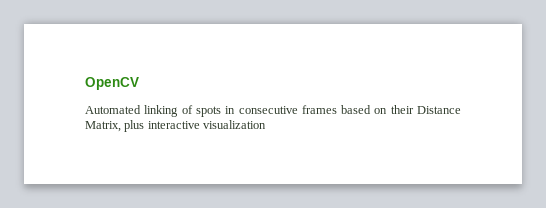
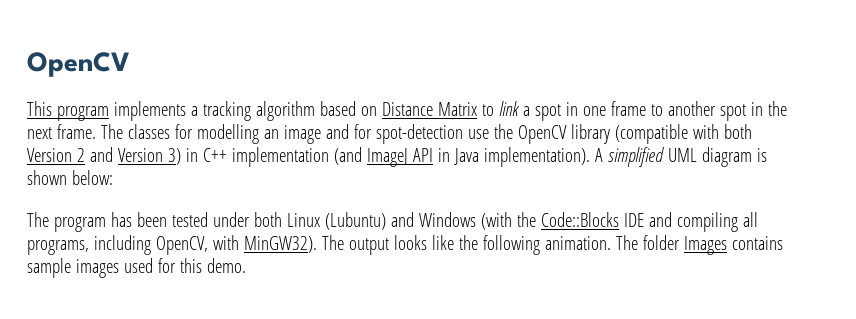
[85,105,462,117] [85,120,267,132] Automated linking of spots in consecutive frames based on their Distance Matrix, plus interactive visualization -> [27,101,787,121] [27,124,752,144] [27,147,767,167] [27,170,113,185] [27,212,758,232] [27,235,783,255] [27,258,246,278] This program implements a tracking algorithm based on Distance Matrix to link a spot in one frame to another spot in the next frame. The classes for modelling an image and for spot-detection use the OpenCV library (compatible with both Version 2 and Version 3) in C++ implementation (and ImageJ API in Java implementation). A simplified UML diagram is shown below: // The program has been tested under both Linux (Lubuntu) and Windows (with the Code::Blocks IDE and compiling all programs, including OpenCV, with MinGW32). The output looks like the following animation. The folder Images contains sample images used for this demo.

